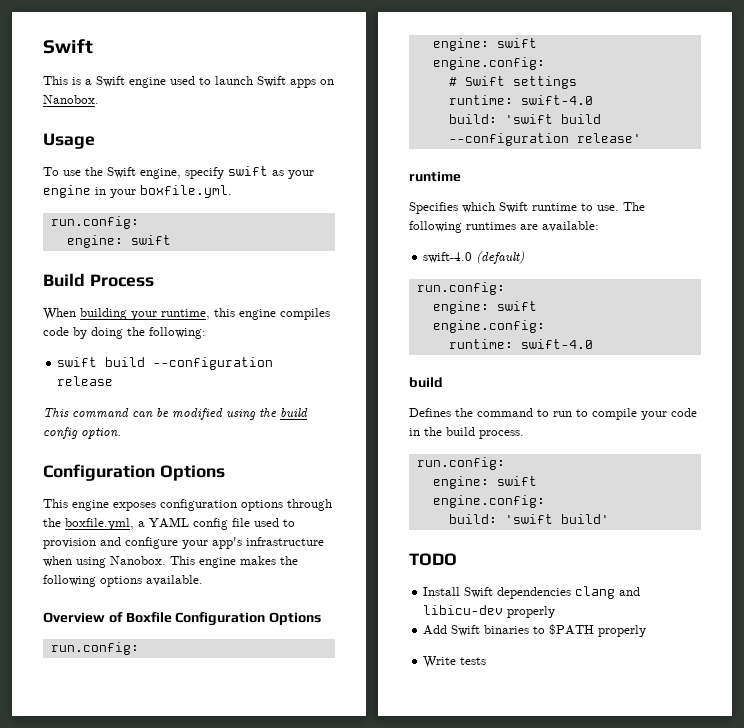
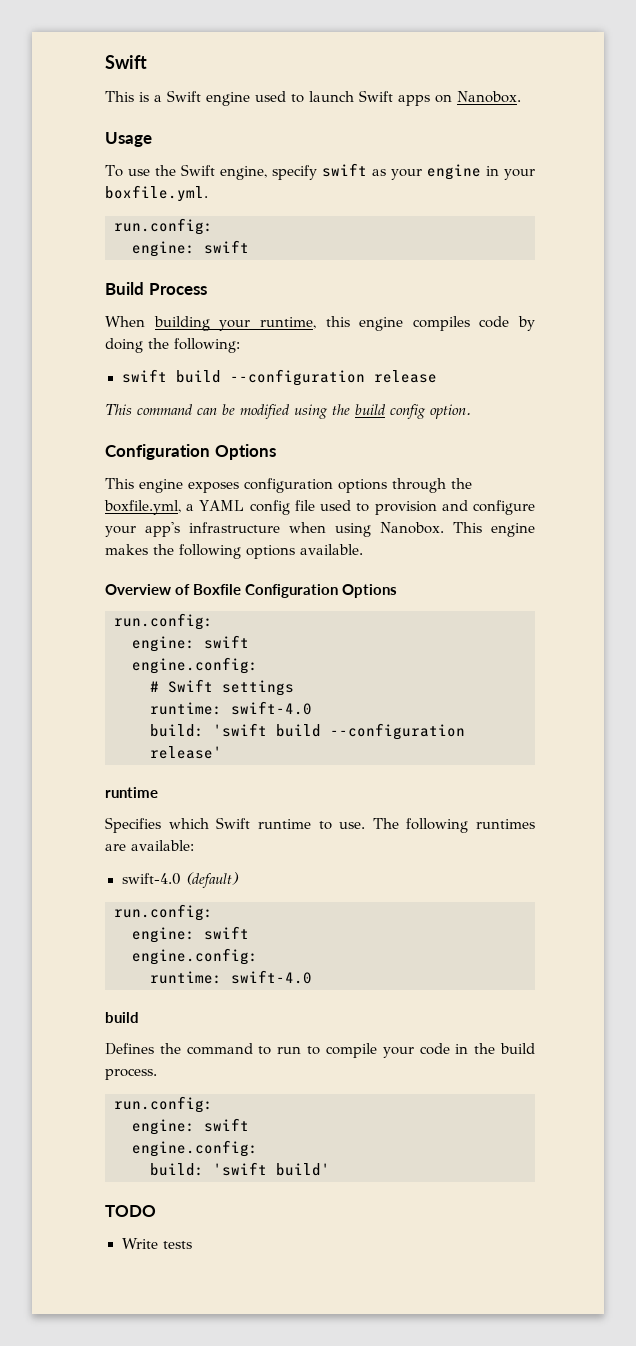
[423,586,641,599] [423,605,556,618] [423,624,647,637] // Install Swift dependencies clang and libicu-dev properly // Add Swift binaries to $PATH properly -> (156, 1211) none

